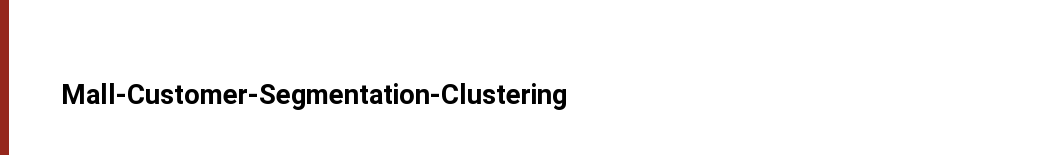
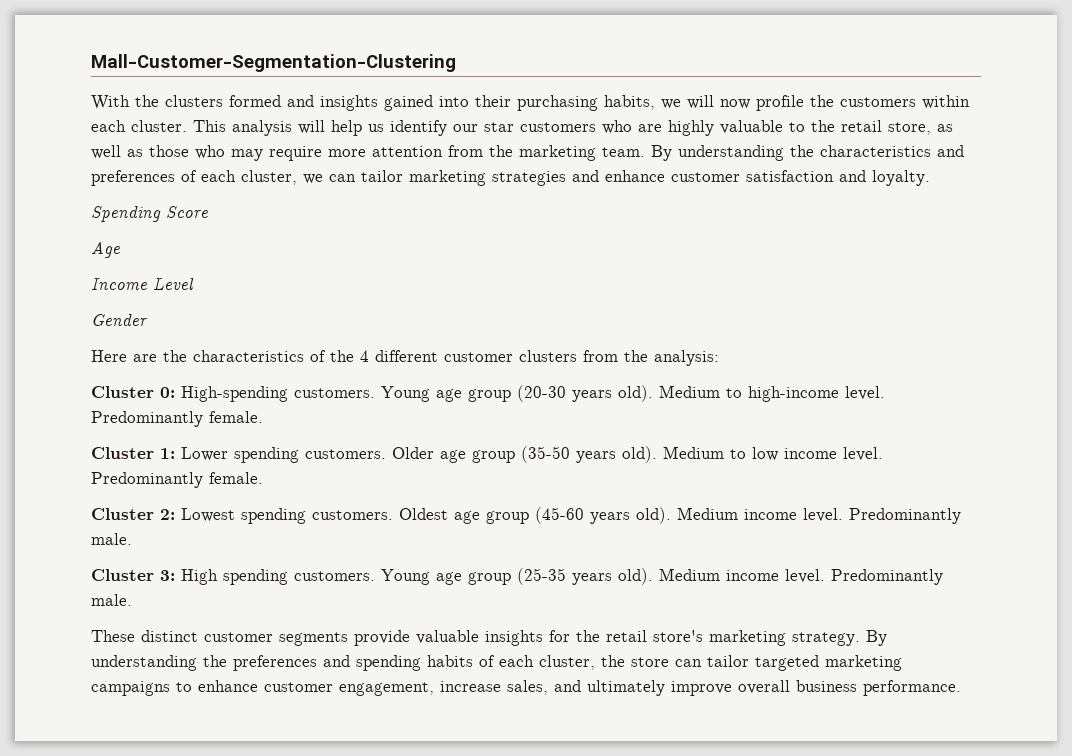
(567, 96) none -> [91,95,970,111] [91,120,953,136] [91,145,964,161] [91,170,930,186] [91,206,208,222] [91,242,120,258] [91,278,194,291] [91,314,148,326] [91,350,719,366] [91,385,885,402] [91,411,263,427] [91,446,883,463] [91,472,263,488] [91,507,961,524] [91,533,132,545] [91,568,943,585] [91,594,132,606] [91,630,887,646] [91,655,902,671] [91,680,961,696] // With the clusters formed and insights gained into their purchasing habits, we will now profile the customers within each cluster. This analysis will help us identify our star customers who are highly valuable to the retail store, as well as those who may require more attention from the marketing team. By understanding the characteristics and preferences of each cluster, we can tailor marketing strategies and enhance customer satisfaction and loyalty. // Spending Score // Age // Income Level // Gender // Here are the characteristics of the 4 different customer clusters from the analysis: // Cluster 0: High-spending customers. Young age group (20-30 years old). Medium to high-income level. Predominantly female. // Cluster 1: Lower spending customers. Older age group (35-50 years old). Medium to low income level. Predominantly female. // Cluster 2: Lowest spending customers. Oldest age group (45-60 years old). Medium income level. Predominantly male. // Cluster 3: High spending customers. Young age group (25-35 years old). Medium income level. Predominantly male. // These distinct customer segments provide valuable insights for the retail store's marketing strategy. By understanding the preferences and spending habits of each cluster, the store can tailor targeted marketing campaigns to enhance customer engagement, increase sales, and ultimately improve overall business performance.

